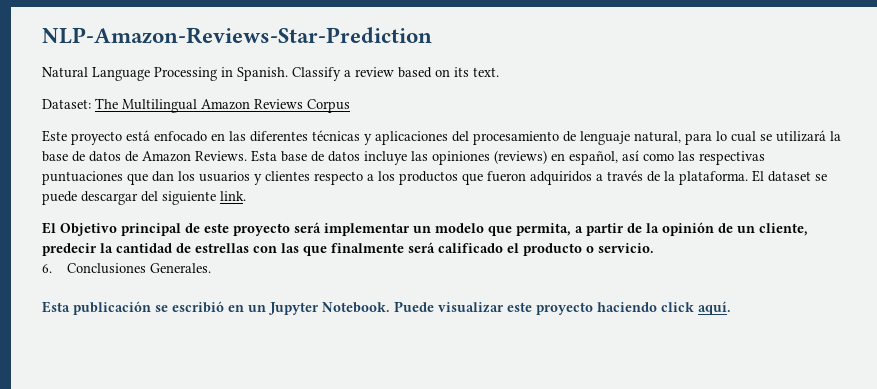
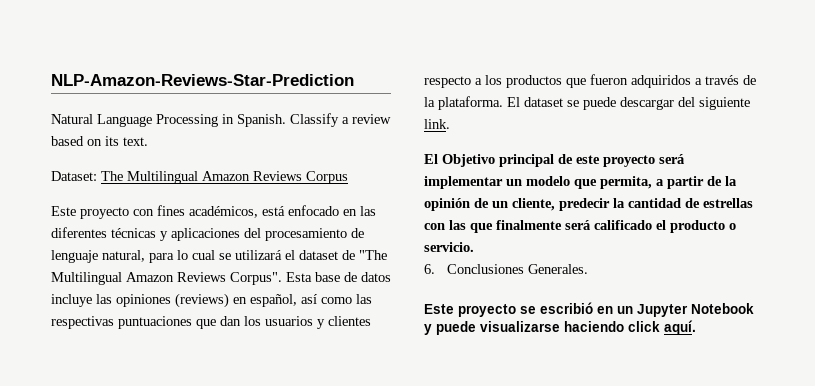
(122, 138) none -> [133,205,258,218] con fines académicos,
[830,131,841,141] [42,151,247,162] la base de datos de Amazon Reviews. -> [285,250,387,260] [51,272,282,285] el dataset de "The Multilingual Amazon Reviews Corpus".
[42,301,151,315] Esta publicación -> [424,304,516,317] Este proyecto
[322,301,593,315] Notebook. Puede visualizar este proyecto -> [691,303,754,314] [424,321,560,335] Notebook y puede visualizarse

